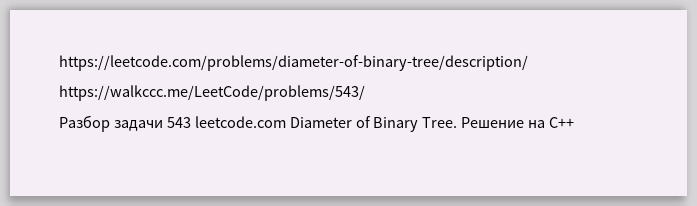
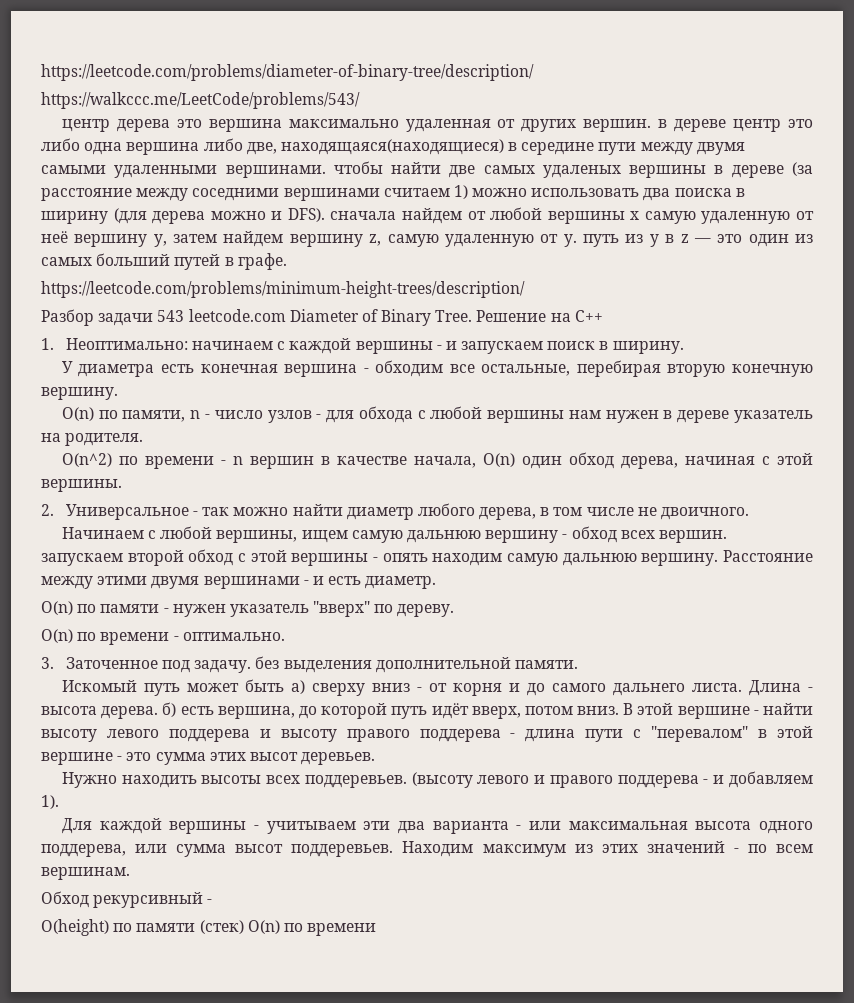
(365, 93) none -> [61,119,813,132] [41,138,745,155] [41,161,813,178] [41,185,745,201] [41,207,814,224] [41,231,813,247] [41,253,287,270] [41,281,525,298] // центр дерева это вершина максимально удаленная от других вершин. в дереве центр это либо одна вершина либо две, находящаяся(находящиеся) в середине пути между двумя самыми удаленными вершинами. чтобы найти две самых удаленых вершины в дереве (за расстояние между соседними вершинами считаем 1) можно использовать два поиска в ширину (для дерева можно и DFS). сначала найдем от любой вершины x самую удаленную от неё вершину y, затем найдем вершину z, самую удаленную от y. путь из y в z — это один из самых больший путей в графе. // https://leetcode.com/problems/minimum-height-trees/description/
(575, 122) none -> [41,338,684,354] [61,360,813,377] [41,387,118,400] [61,406,813,423] [41,433,144,446] [61,452,814,469] [41,479,122,492] [41,503,750,520] [61,526,727,543] [41,549,813,566] [41,576,437,589] [41,601,455,617] [41,629,285,645] [41,656,578,673] [61,679,814,696] [41,702,813,719] [41,726,813,742] [41,752,376,765] [61,771,814,788] [41,795,59,809] [61,818,813,834] [41,841,814,857] [41,867,130,880] [41,891,213,908] [41,919,377,936] // 1. Неоптимально: начинаем с каждой вершины - и запускаем поиск в ширину. // У диаметра есть конечная вершина - обходим все остальные, перебирая вторую конечную вершину. // O(n) по памяти, n - число узлов - для обхода с любой вершины нам нужен в дереве указатель на родителя. // O(n^2) по времени - n вершин в качестве начала, O(n) один обход дерева, начиная с этой вершины. // 2. Универсальное - так можно найти диаметр любого дерева, в том числе не двоичного. // Начинаем с любой вершины, ищем самую дальнюю вершину - обход всех вершин. запускаем второй обход с этой вершины - опять находим самую дальнюю вершину. Расстояние между этими двумя вершинами - и есть диаметр. // O(n) по памяти - нужен указатель "вверх" по дереву. // O(n) по времени - оптимально. // 3. Заточенное под задачу. без выделения дополнительной памяти. // Искомый путь может быть а) сверху вниз - от корня и до самого дальнего листа. Длина - высота дерева. б) есть вершина, до которой путь идёт вверх, потом вниз. В этой вершине - найти высоту левого поддерева и высоту правого поддерева - длина пути с "перевалом" в этой вершине - это сумма этих высот деревьев. // Нужно находить высоты всех поддеревьев. (высоту левого и правого поддерева - и добавляем 1). // Для каждой вершины - учитываем эти два варианта - или максимальная высота одного поддерева, или сумма высот поддеревьев. Находим максимум из этих значений - по всем вершинам. // Обход рекурсивный - // O(height) по памяти (стек) O(n) по времени

